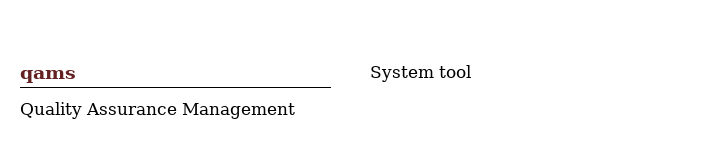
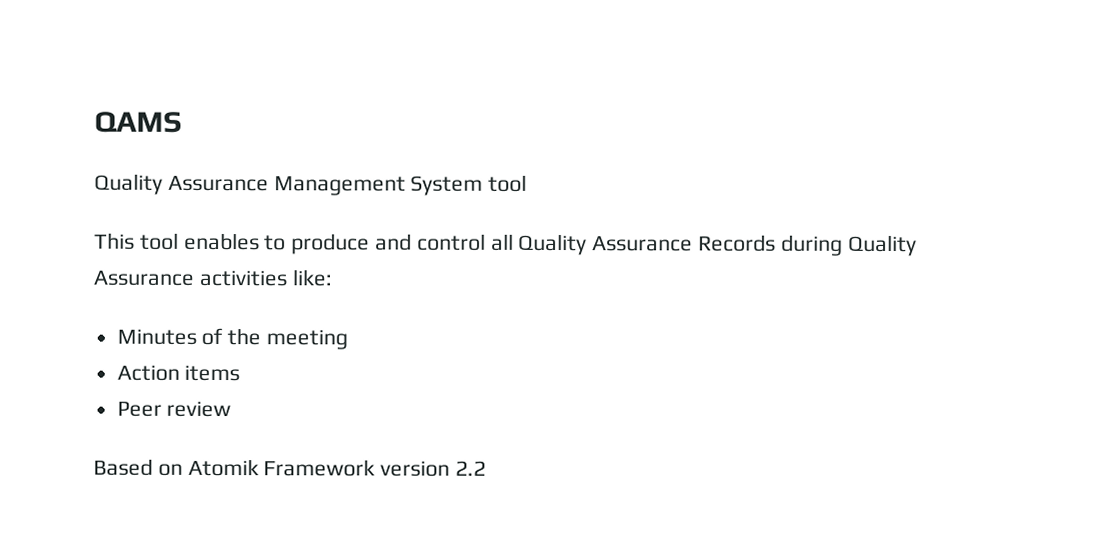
[20,70,76,83] qams -> [94,111,182,133] QAMS
(471, 71) none -> [94,232,917,257] [93,269,333,287] [116,327,349,350] [116,364,241,382] [116,400,232,418] [93,458,487,477] // This tool enables to produce and control all Quality Assurance Records during Quality Assurance activities like: // Minutes of the meeting // Action items // Peer review // Based on Atomik Framework version 2.2

